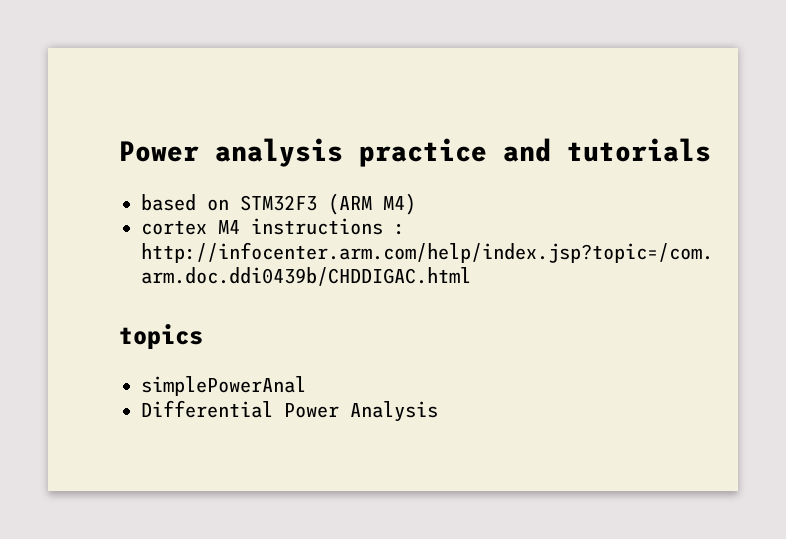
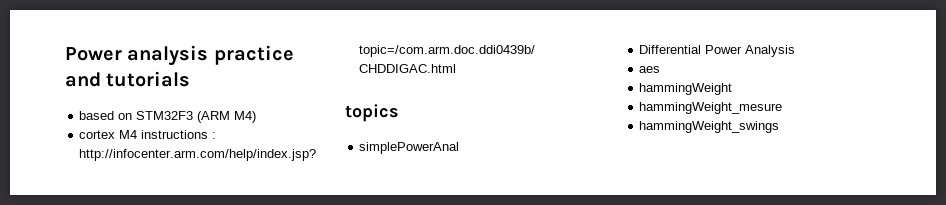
(438, 411) none -> [639,66,661,73] [639,83,733,95] [639,102,783,114] [639,121,780,133] // aes // hammingWeight // hammingWeight_mesure // hammingWeight_swings

